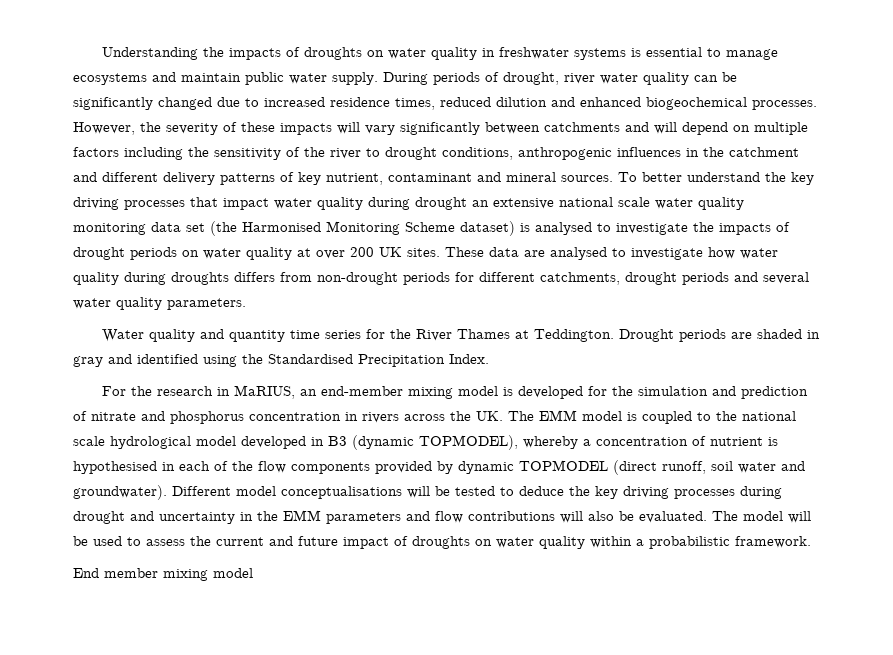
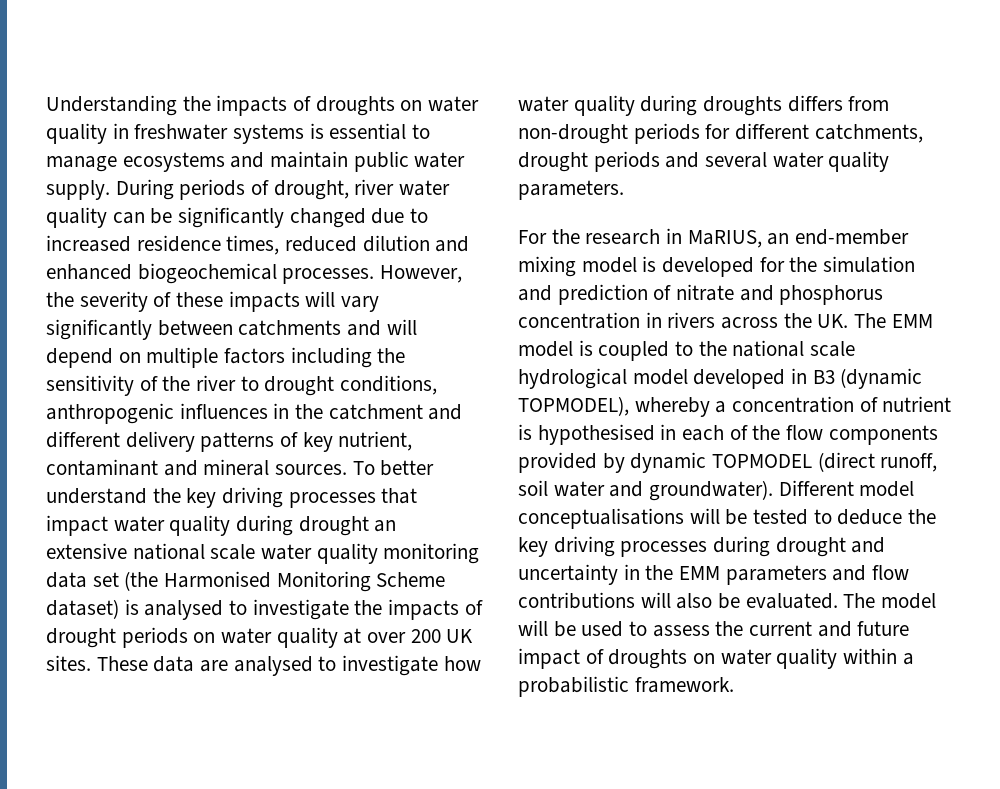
[101,329,820,342] [73,354,489,367] // Water quality and quantity time series for the River Thames at Teddington. Drought periods are shaded in gray and identified using the Standardised Precipitation Index. -> (624, 190) none
[73,568,253,581] // End member mixing model -> (734, 685) none

